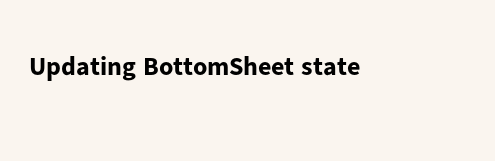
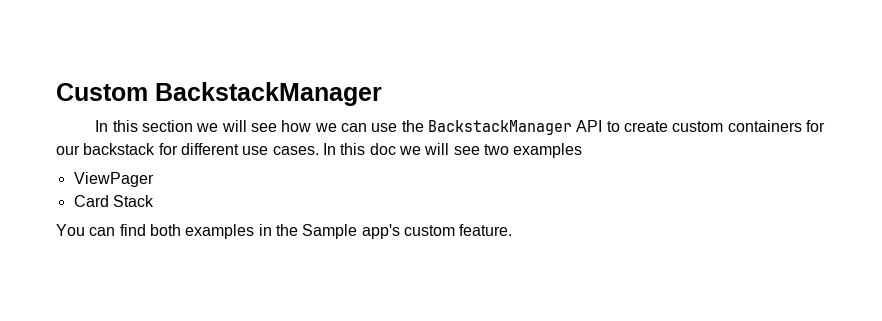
[29,56,361,81] Updating BottomSheet state -> [56,82,382,106] [95,120,825,135] [56,143,583,158] [73,172,154,187] [73,195,154,207] [56,224,513,239] Custom BackstackManager // In this section we will see how we can use the BackstackManager API to create custom containers for our backstack for different use cases. In this doc we will see two examples // ViewPager // Card Stack // You can find both examples in the Sample app's custom feature.

